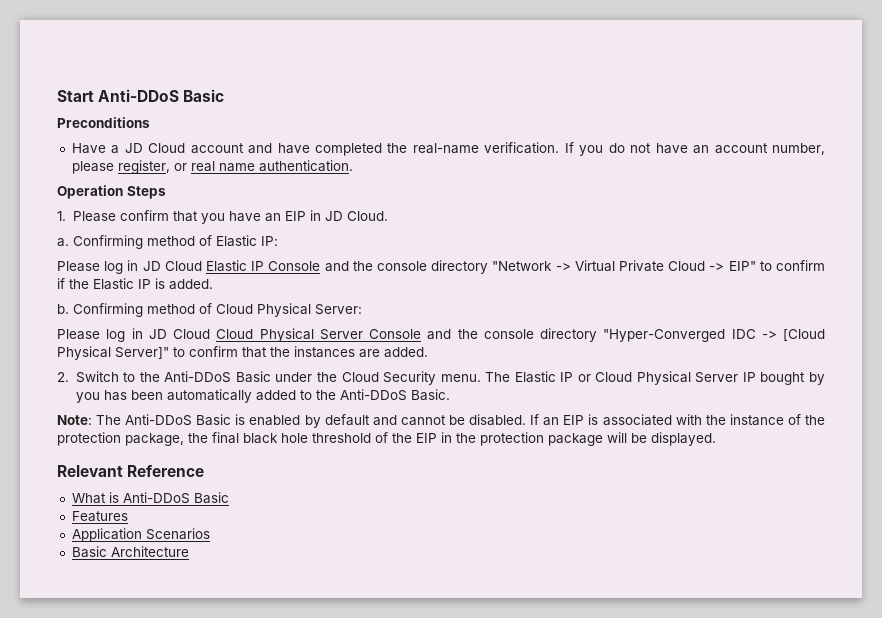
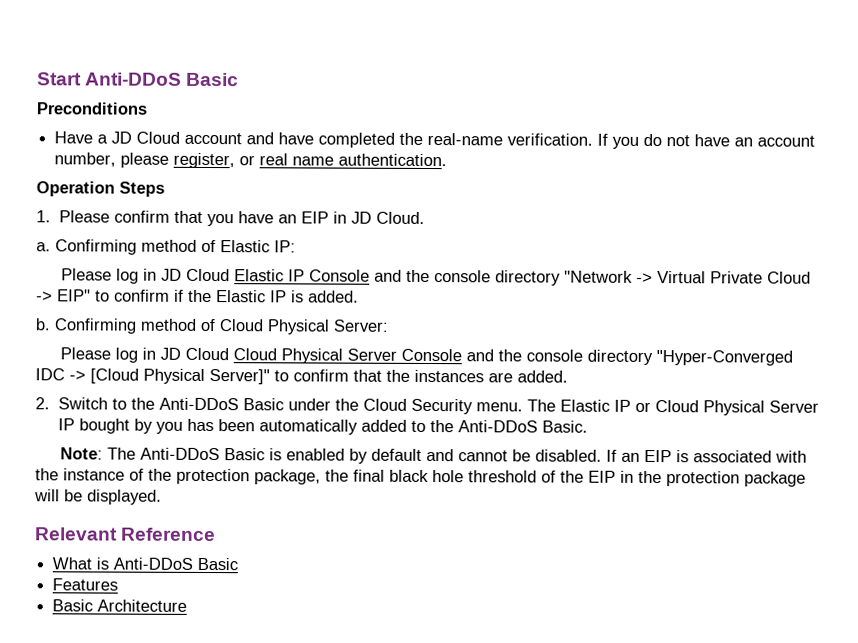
[71,528,210,542] // Application Scenarios -> (119, 584) none

